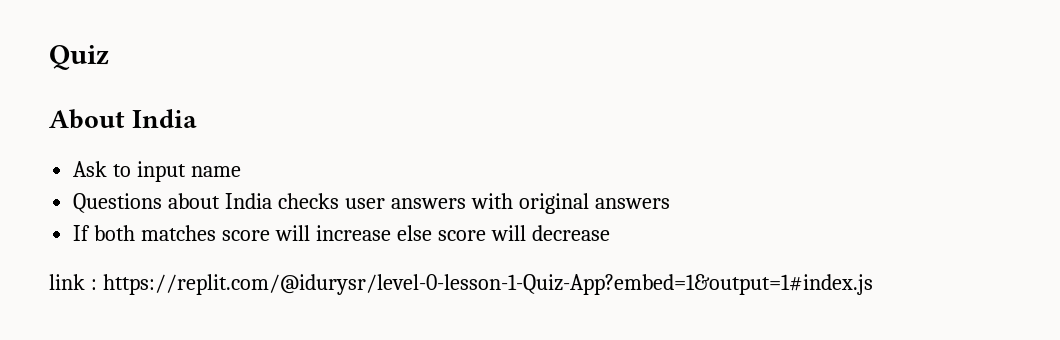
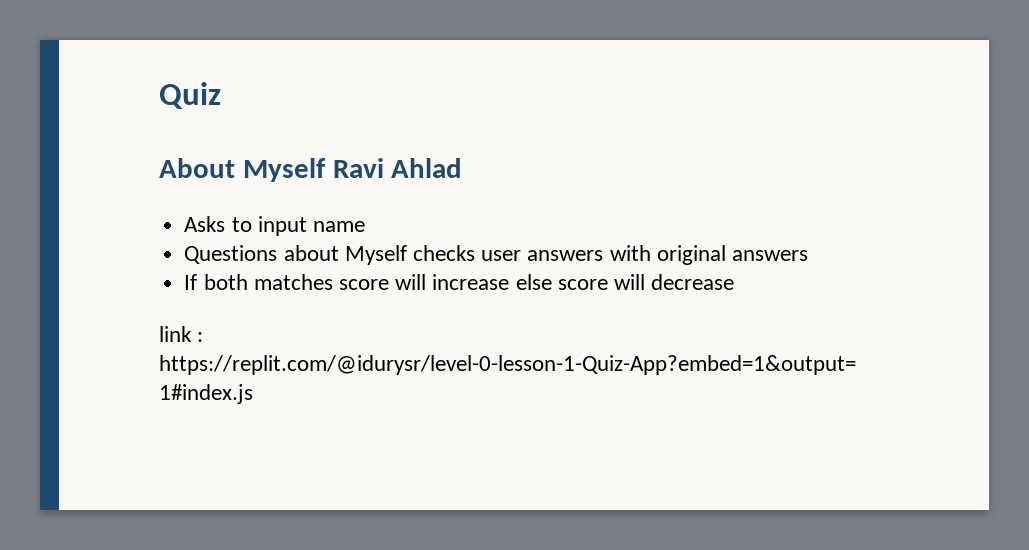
[132,109,198,128] [73,161,108,177] India // Ask -> [242,158,463,182] [184,216,226,232] Myself Ravi Ahlad // Asks
[225,193,273,209] India -> [344,245,407,265] Myself

